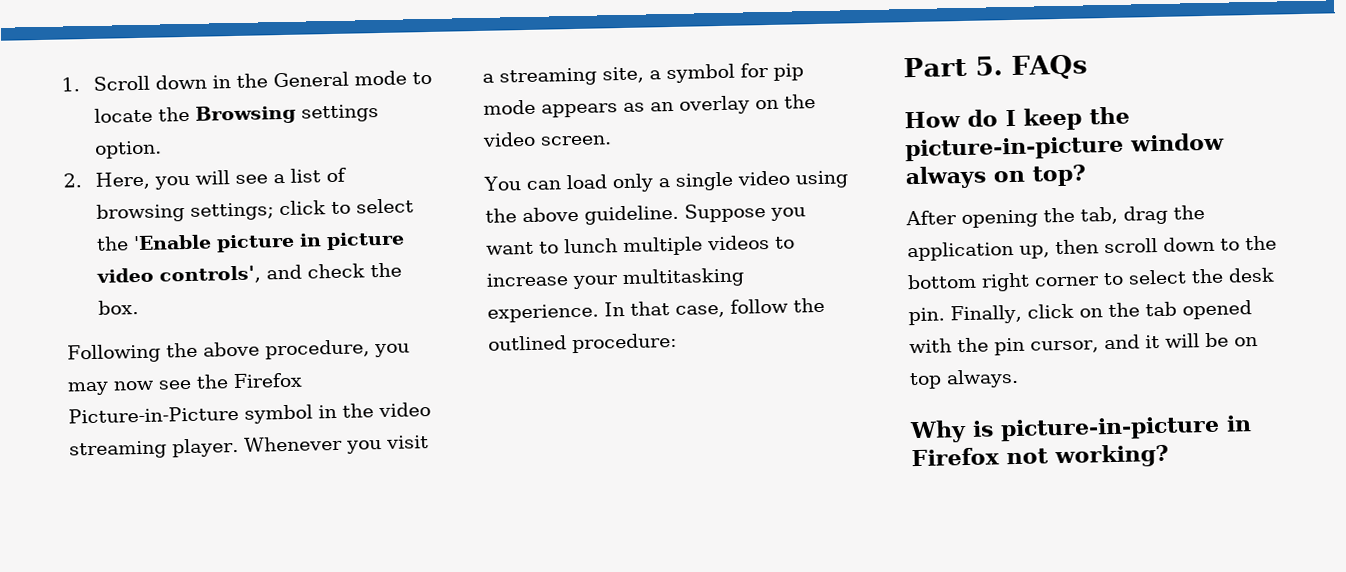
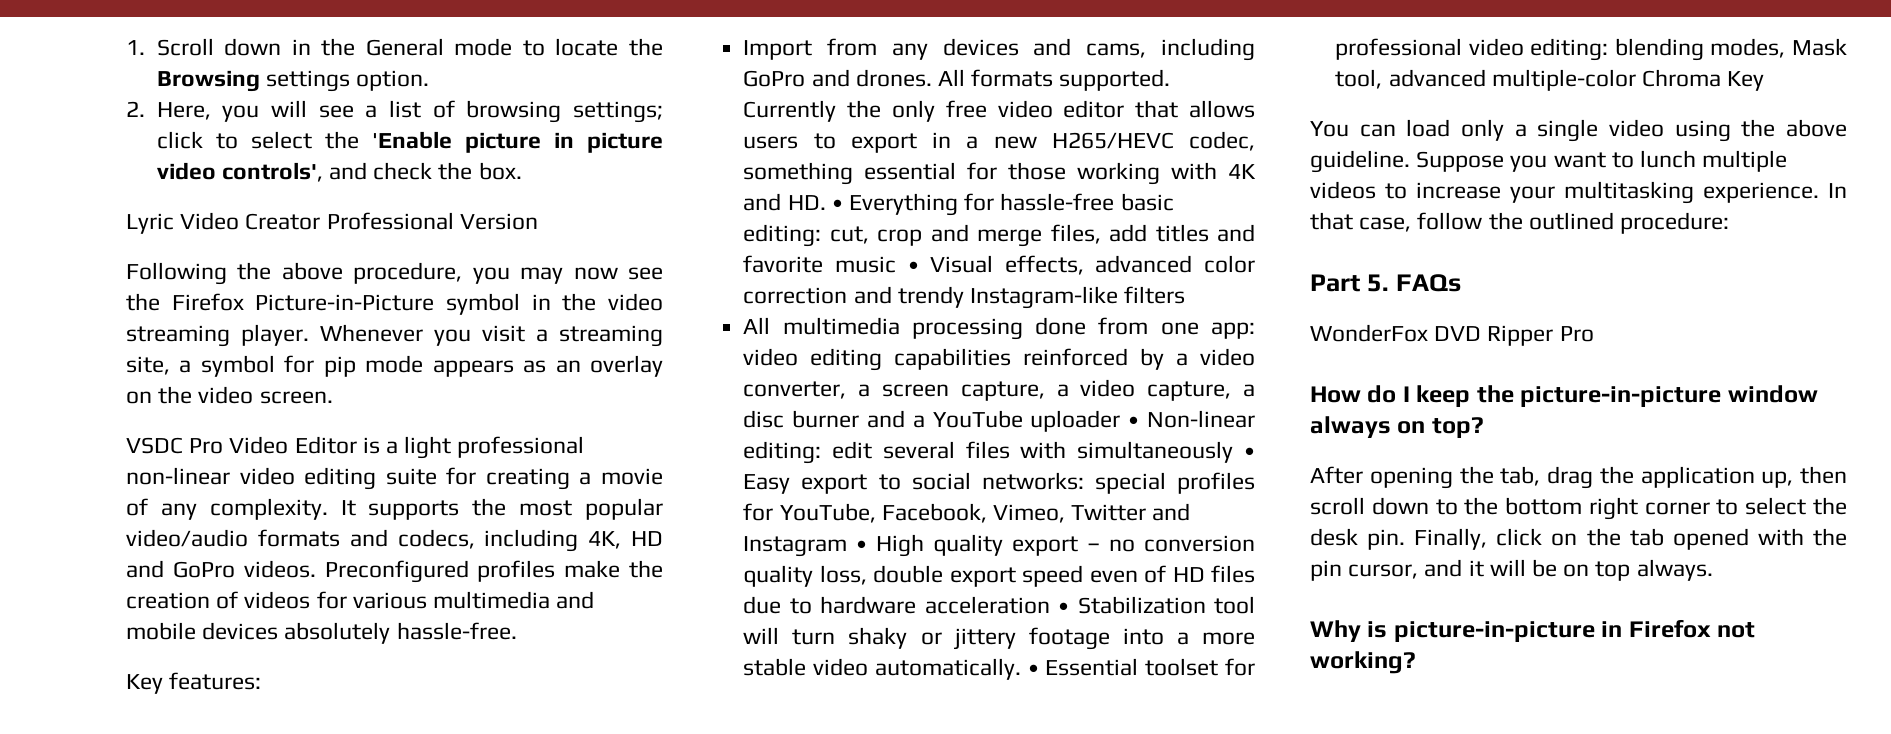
(139, 307) none -> [126,212,538,234] // Lyric Video Creator Professional Version
(612, 140) none -> [126,436,585,459] [126,467,663,490] [126,498,663,520] [126,529,663,552] [126,560,663,583] [126,591,595,609] [126,622,517,644] [126,672,262,694] [743,38,1255,61] [743,69,1171,91] [743,100,1255,122] [743,131,1255,153] [743,162,1256,185] [743,193,1174,216] [743,224,1255,247] [743,255,1255,275] [743,286,1186,309] [743,317,1255,340] [743,348,1255,371] [743,379,1255,401] [743,410,1255,432] [743,441,1255,464] [743,472,1255,494] [743,503,1191,523] [743,534,1255,557] [743,565,1255,587] [743,596,1255,614] [743,627,1255,650] [743,658,1255,680] [1335,38,1847,61] [1335,69,1765,91] // VSDC Pro Video Editor is a light professional non-linear video editing suite for creating a movie of any complexity. It supports the most popular video/audio formats and codecs, including 4K, HD and GoPro videos. Preconfigured profiles make the creation of videos for various multimedia and mobile devices absolutely hassle-free. // Key features: // Import from any devices and cams, including GoPro and drones. All formats supported. Сurrently the only free video editor that allows users to export in a new H265/HEVC codec, something essential for those working with 4K and HD. • Everything for hassle-free basic editing: cut, crop and merge files, add titles and favorite music • Visual effects, advanced color correction and trendy Instagram-like filters // All multimedia processing done from one app: video editing capabilities reinforced by a video converter, a screen capture, a video capture, a disc burner and a YouTube uploader • Non-linear editing: edit several files with simultaneously • Easy export to social networks: special profiles for YouTube, Facebook, Vimeo, Twitter and Instagram • High quality export – no conversion quality loss, double export speed even of HD files due to hardware acceleration • Stabilization tool will turn shaky or jittery footage into a more stable video automatically. • Essential toolset for professional video editing: blending modes, Mask tool, advanced multiple-color Chroma Key
(1088, 67) none -> [1310,324,1594,346] // WonderFox DVD Ripper Pro

